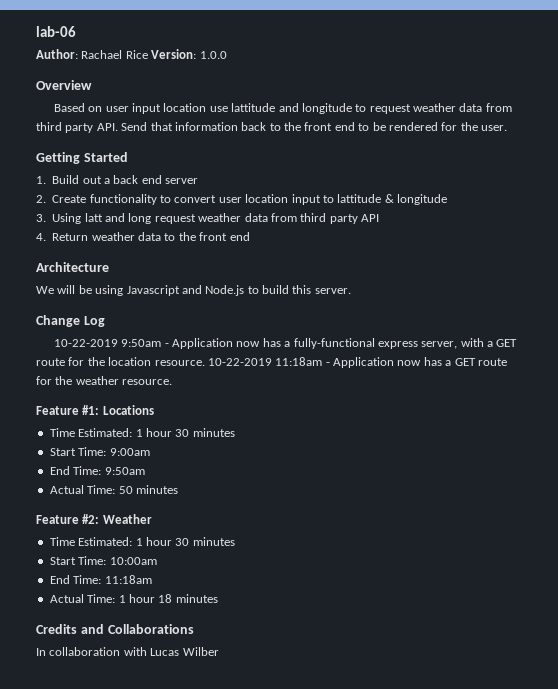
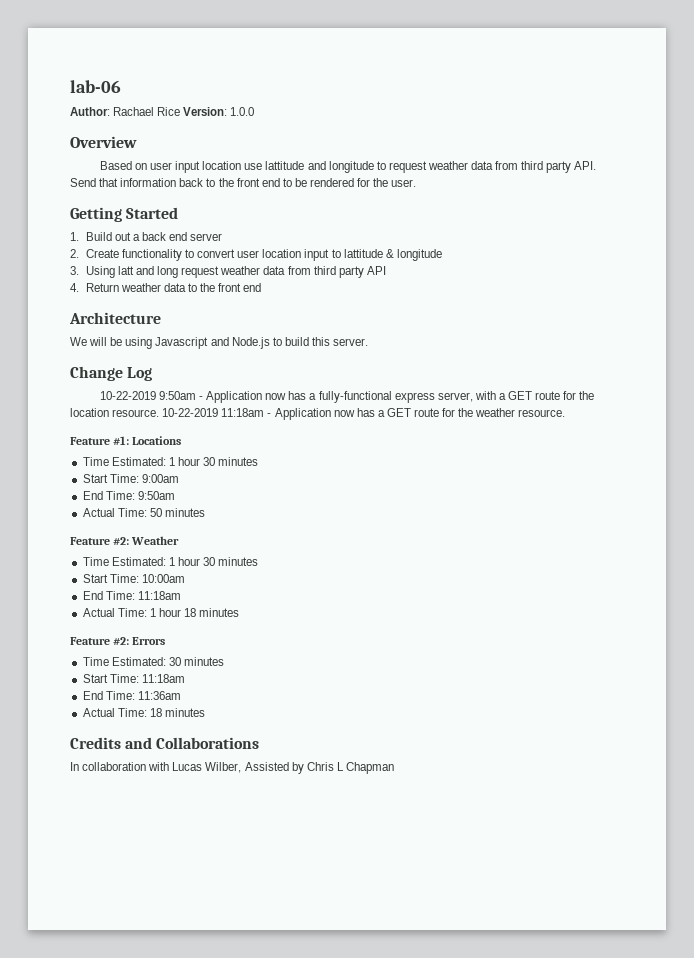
(218, 598) none -> [70,637,166,645] [82,657,224,666] [82,674,185,683] [82,691,181,700] [82,708,205,717] // Feature #2: Errors // Time Estimated: 30 minutes // Start Time: 11:18am // End Time: 11:36am // Actual Time: 18 minutes
[182,647,219,656] Wilber -> [205,762,394,774] Wilber, Assisted by Chris L Chapman

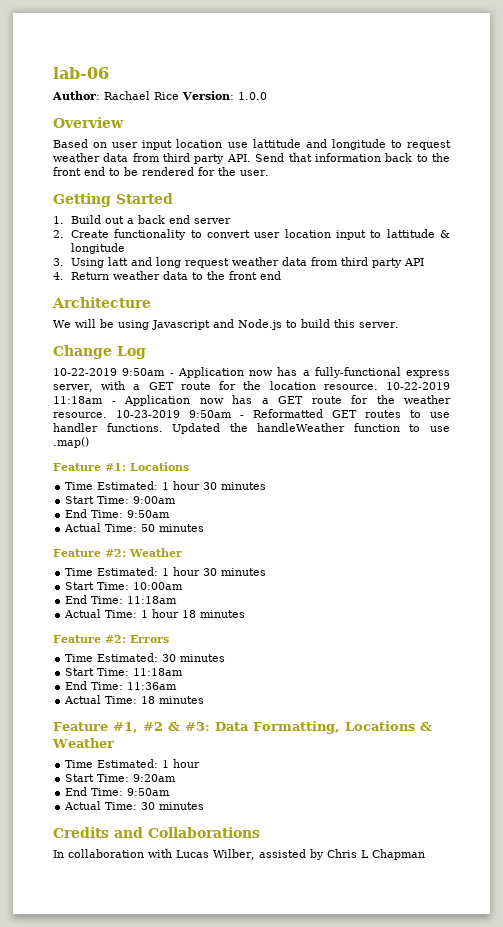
(566, 413) none -> [116,409,450,418] [53,423,450,434] [53,437,89,448] 10-23-2019 9:50am - Reformatted GET routes to use handler functions. Updated the handleWeather function to use .map()
(205, 712) none -> [53,721,432,734] [52,738,114,748] [65,759,201,768] [65,774,177,782] [65,787,171,796] [64,801,205,810] // Feature #1, #2 & #3: Data Formatting, Locations & Weather // Time Estimated: 1 hour // Start Time: 9:20am // End Time: 9:50am // Actual Time: 30 minutes
[244,762,289,771] Assisted -> [258,849,306,858] assisted

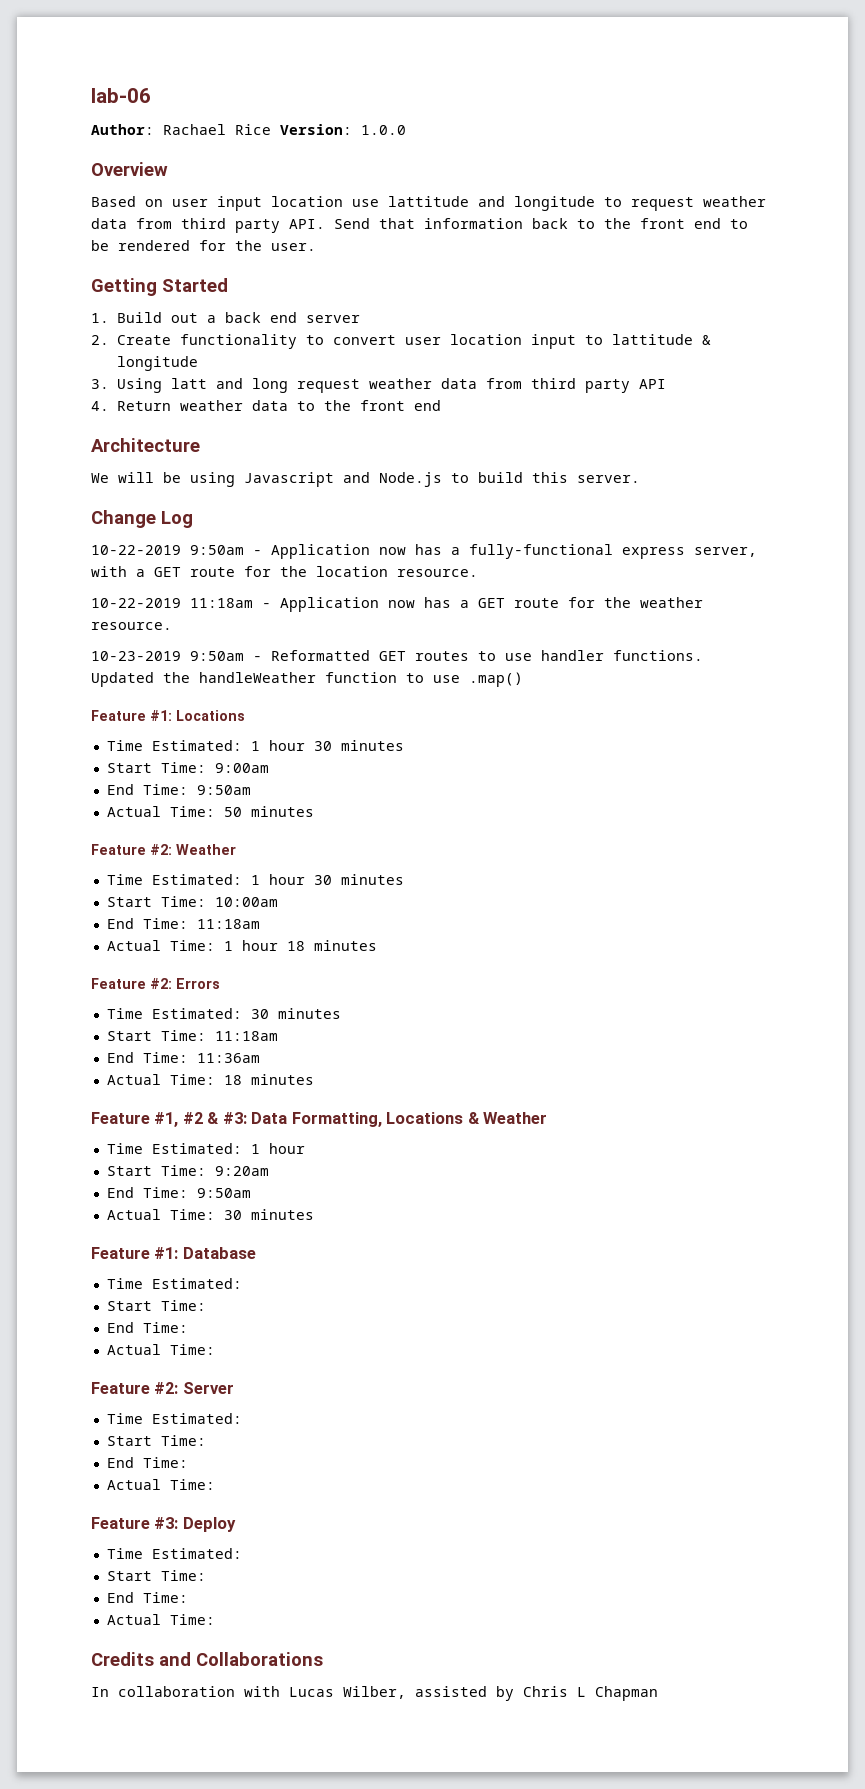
(378, 387) none -> (478, 573) //
(107, 415) none -> (172, 626) //
(205, 806) none -> [91,1247,256,1259] [106,1278,242,1289] [106,1300,206,1311] [106,1322,188,1333] [106,1344,215,1355] [91,1382,234,1394] [106,1413,242,1424] [106,1435,206,1446] [106,1457,188,1468] [106,1479,215,1490] [91,1517,236,1532] [106,1548,242,1559] [106,1570,206,1581] [106,1592,188,1603] [106,1614,215,1625] // Feature #1: Database // Time Estimated: // Start Time: // End Time: // Actual Time: // Feature #2: Server // Time Estimated: // Start Time: // End Time: // Actual Time: // Feature #3: Deploy // Time Estimated: // Start Time: // End Time: // Actual Time:

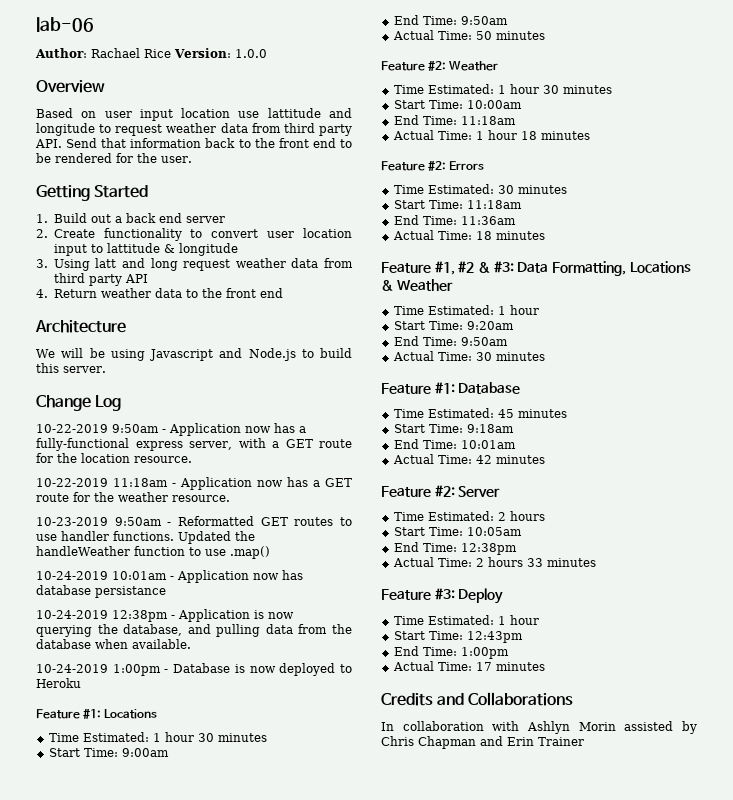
(523, 679) none -> [36,570,303,583] [36,585,166,598] [36,609,294,622] [36,624,352,637] [36,639,191,649] [36,663,353,676] [36,678,81,688] // 10-24-2019 10:01am - Application now has database persistance // 10-24-2019 12:38pm - Application is now querying the database, and pulling data from the database when available. // 10-24-2019 1:00pm - Database is now deployed to Heroku
[106,1300,206,1311] [106,1322,188,1333] [106,1344,215,1355] // Start Time: // End Time: // Actual Time: -> [497,409,567,418] [393,424,514,433] [393,439,516,449] [392,454,545,464] 45 minutes // Start Time: 9:18am // End Time: 10:01am // Actual Time: 42 minutes
[106,1435,206,1446] [106,1457,188,1468] [106,1479,215,1490] // Start Time: // End Time: // Actual Time: -> [497,511,545,521] [393,527,522,536] [393,542,517,555] [392,557,596,567] 2 hours // Start Time: 10:05am // End Time: 12:38pm // Actual Time: 2 hours 33 minutes
[106,1570,206,1581] [106,1592,188,1603] [106,1614,215,1625] // Start Time: // End Time: // Actual Time: -> [497,615,539,625] [393,631,523,643] [393,646,509,659] [392,661,545,671] 1 hour // Start Time: 12:43pm // End Time: 1:00pm // Actual Time: 17 minutes
[289,1686,406,1699] Lucas Wilber, -> [527,721,616,734] Ashlyn Morin
[577,1686,658,1701] L Chapman -> [418,736,584,749] Chapman and Erin Trainer

